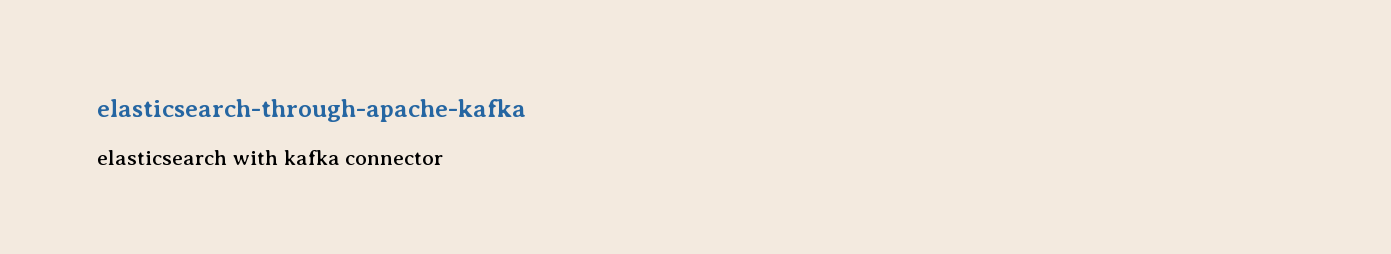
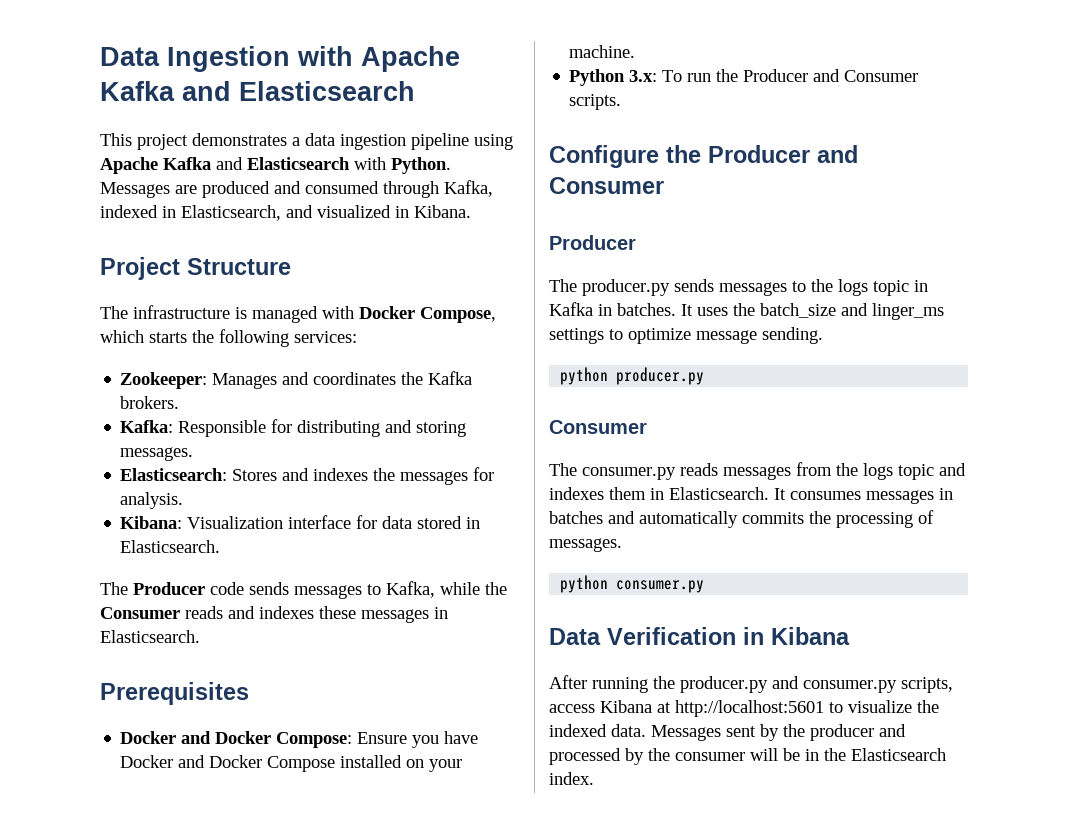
[97,99,526,122] [97,150,444,165] elasticsearch-through-apache-kafka // elasticsearch with kafka connector -> [100,46,460,72] [100,81,415,101] [100,133,513,150] [100,157,451,174] [100,180,493,198] [100,205,471,221] [100,257,291,280] [100,305,496,323] [100,329,357,347] [120,371,473,389] [120,396,180,409] [120,419,467,437] [120,447,194,461] [120,467,495,485] [120,492,184,509] [120,515,481,529] [120,540,221,553] [100,581,507,599] [100,606,448,623] [100,630,200,643] [100,682,249,705] [120,731,479,748] [120,755,463,772] [569,45,636,58] [569,69,919,86] [569,94,622,110] [549,145,858,168] [549,177,664,194] [549,235,636,250] [549,279,928,296] [549,302,944,320] [549,327,823,344] [560,367,705,385] [549,420,647,434] [549,462,966,480] [549,487,953,504] [549,510,934,528] [549,538,622,552] [560,575,705,593] [549,627,850,645] [549,675,953,693] [549,700,939,717] [549,724,906,741] [549,748,946,765] [549,772,594,785] Data Ingestion with Apache Kafka and Elasticsearch // This project demonstrates a data ingestion pipeline using Apache Kafka and Elasticsearch with Python. Messages are produced and consumed through Kafka, indexed in Elasticsearch, and visualized in Kibana. // Project Structure // The infrastructure is managed with Docker Compose, which starts the following services: // Zookeeper: Manages and coordinates the Kafka brokers. // Kafka: Responsible for distributing and storing messages. // Elasticsearch: Stores and indexes the messages for analysis. // Kibana: Visualization interface for data stored in Elasticsearch. // The Producer code sends messages to Kafka, while the Consumer reads and indexes these messages in Elasticsearch. // Prerequisites // Docker and Docker Compose: Ensure you have Docker and Docker Compose installed on your machine. // Python 3.x: To run the Producer and Consumer scripts. // Configure the Producer and Consumer // Producer // The producer.py sends messages to the logs topic in Kafka in batches. It uses the batch_size and linger_ms settings to optimize message sending. // python producer.py // Consumer // The consumer.py reads messages from the logs topic and indexes them in Elasticsearch. It consumes messages in batches and automatically commits the processing of messages. // python consumer.py // Data Verification in Kibana // After running the producer.py and consumer.py scripts, access Kibana at http://localhost:5601 to visualize the indexed data. Messages sent by the producer and processed by the consumer will be in the Elasticsearch index.

